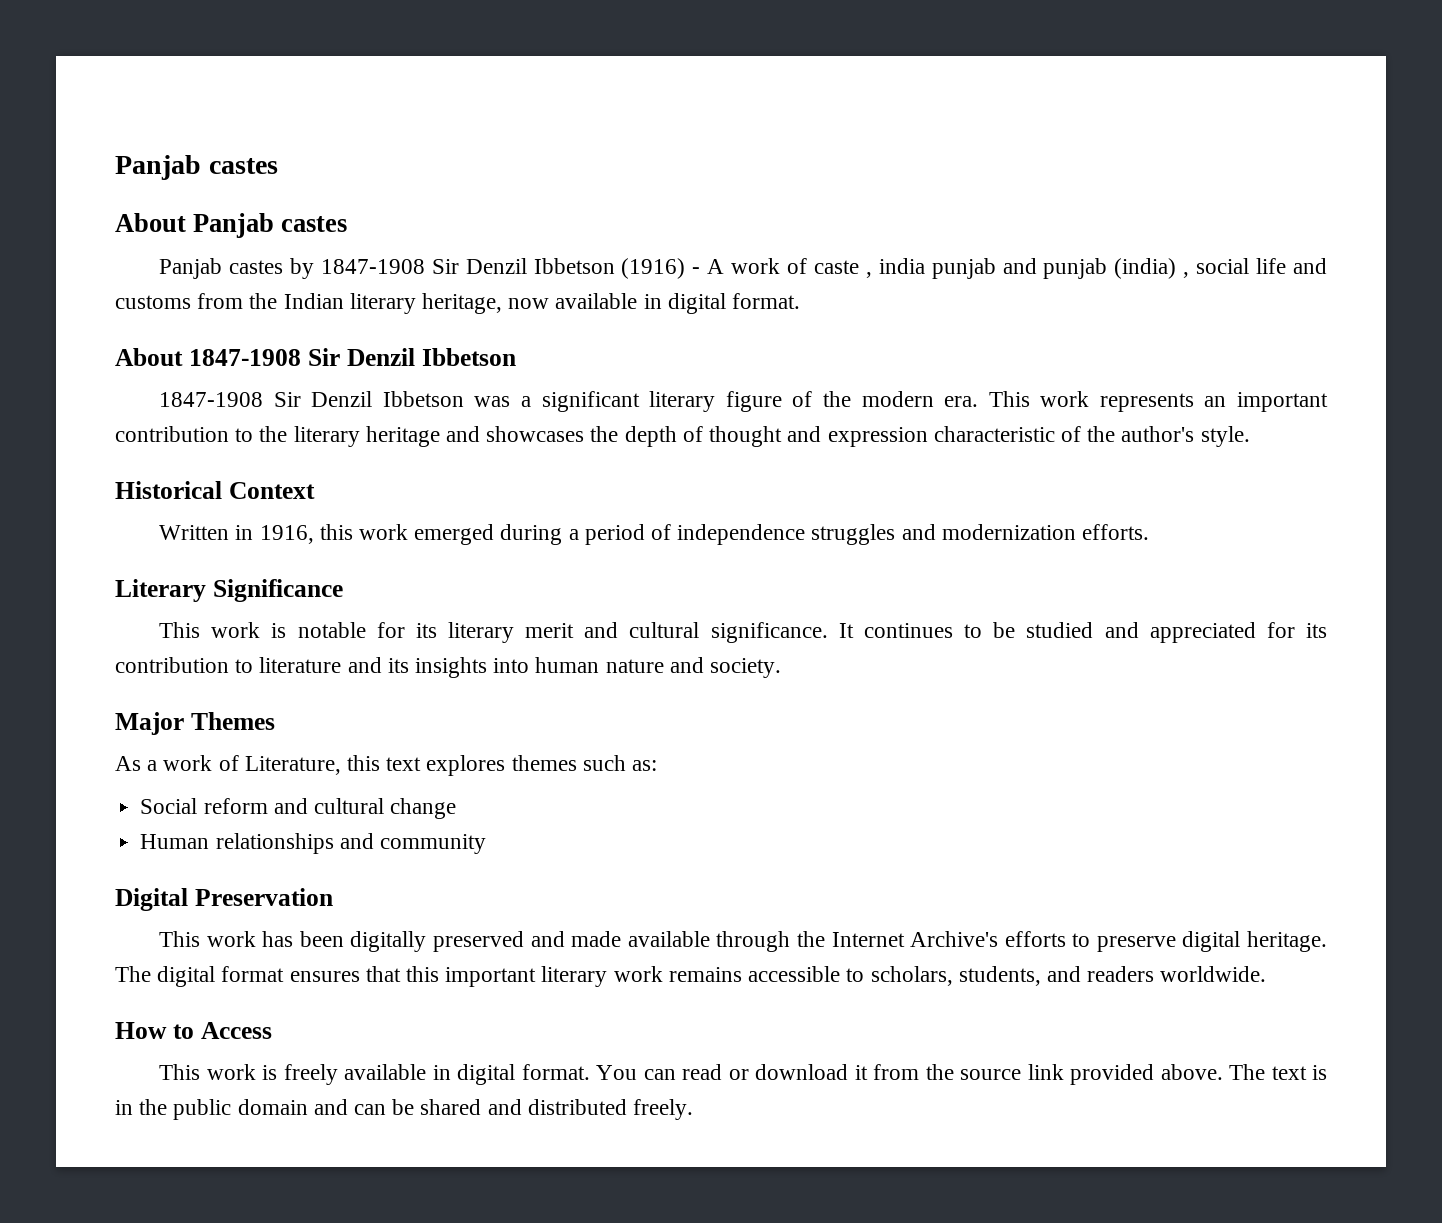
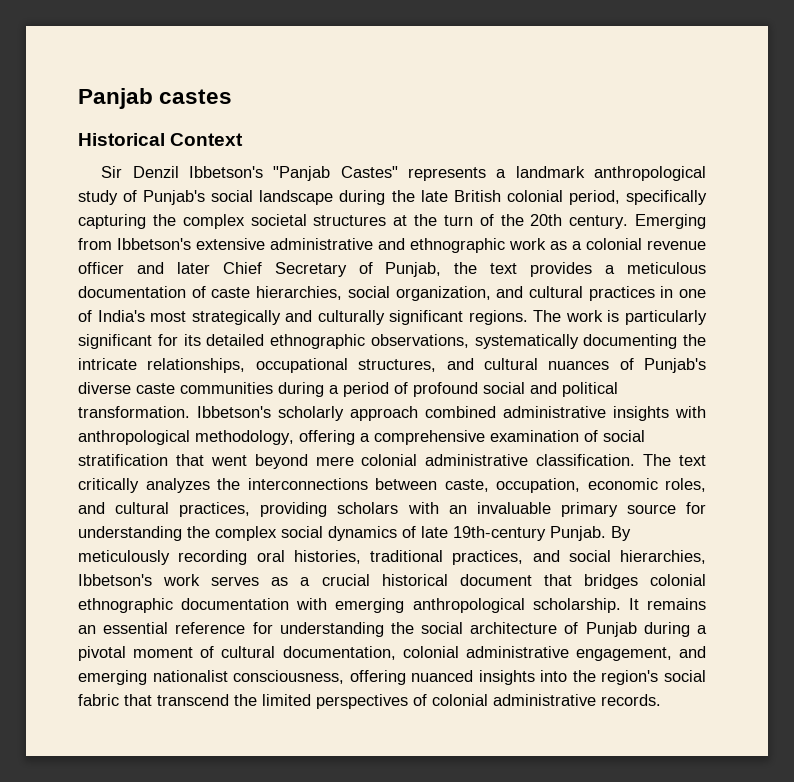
[115,155,278,180] [115,213,348,238] [159,258,1327,279] [115,293,801,314] [115,348,516,366] [159,391,1328,412] [115,426,1250,447] [115,481,315,499] [159,524,1150,545] [115,579,343,602] [159,622,1327,643] [115,657,782,678] [115,712,275,735] [115,755,658,776] [140,798,457,819] [140,833,486,854] [115,888,333,911] [159,931,1327,952] [115,966,1267,987] [115,1022,272,1039] [159,1064,1328,1085] [115,1099,694,1120] Panjab castes // About Panjab castes // Panjab castes by 1847-1908 Sir Denzil Ibbetson (1916) - A work of caste , india punjab and punjab (india) , social life and customs from the Indian literary heritage, now available in digital format. // About 1847-1908 Sir Denzil Ibbetson // 1847-1908 Sir Denzil Ibbetson was a significant literary figure of the modern era. This work represents an important contribution to the literary heritage and showcases the depth of thought and expression characteristic of the author's style. // Historical Context // Written in 1916, this work emerged during a period of independence struggles and modernization efforts. // Literary Significance // This work is notable for its literary merit and cultural significance. It continues to be studied and appreciated for its contribution to literature and its insights into human nature and society. // Major Themes // As a work of Literature, this text explores themes such as: // Social reform and cultural change // Human relationships and community // Digital Preservation // This work has been digitally preserved and made available through the Internet Archive's efforts to preserve digital heritage. The digital format ensures that this important literary work remains accessible to scholars, students, and readers worldwide. // How to Access // This work is freely available in digital format. You can read or download it from the source link provided above. The text is in the public domain and can be shared and distributed freely. -> [78,88,233,109] [78,133,244,146] [101,166,706,181] [78,190,707,205] [78,214,706,229] [78,238,706,253] [78,262,706,277] [78,286,706,301] [78,310,707,325] [78,334,706,349] [78,358,706,373] [78,382,618,397] [78,406,706,421] [78,430,645,445] [78,454,707,469] [78,478,706,493] [78,502,707,517] [78,526,631,541] [78,550,706,565] [78,574,707,589] [78,598,706,613] [78,622,707,637] [78,646,706,661] [78,670,706,685] [78,694,661,709] Panjab castes // Historical Context // Sir Denzil Ibbetson's "Panjab Castes" represents a landmark anthropological study of Punjab's social landscape during the late British colonial period, specifically capturing the complex societal structures at the turn of the 20th century. Emerging from Ibbetson's extensive administrative and ethnographic work as a colonial revenue officer and later Chief Secretary of Punjab, the text provides a meticulous documentation of caste hierarchies, social organization, and cultural practices in one of India's most strategically and culturally significant regions. The work is particularly significant for its detailed ethnographic observations, systematically documenting the intricate relationships, occupational structures, and cultural nuances of Punjab's diverse caste communities during a period of profound social and political transformation. Ibbetson's scholarly approach combined administrative insights with anthropological methodology, offering a comprehensive examination of social stratification that went beyond mere colonial administrative classification. The text critically analyzes the interconnections between caste, occupation, economic roles, and cultural practices, providing scholars with an invaluable primary source for understanding the complex social dynamics of late 19th-century Punjab. By meticulously recording oral histories, traditional practices, and social hierarchies, Ibbetson's work serves as a crucial historical document that bridges colonial ethnographic documentation with emerging anthropological scholarship. It remains an essential reference for understanding the social architecture of Punjab during a pivotal moment of cultural documentation, colonial administrative engagement, and emerging nationalist consciousness, offering nuanced insights into the region's social fabric that transcend the limited perspectives of colonial administrative records.

